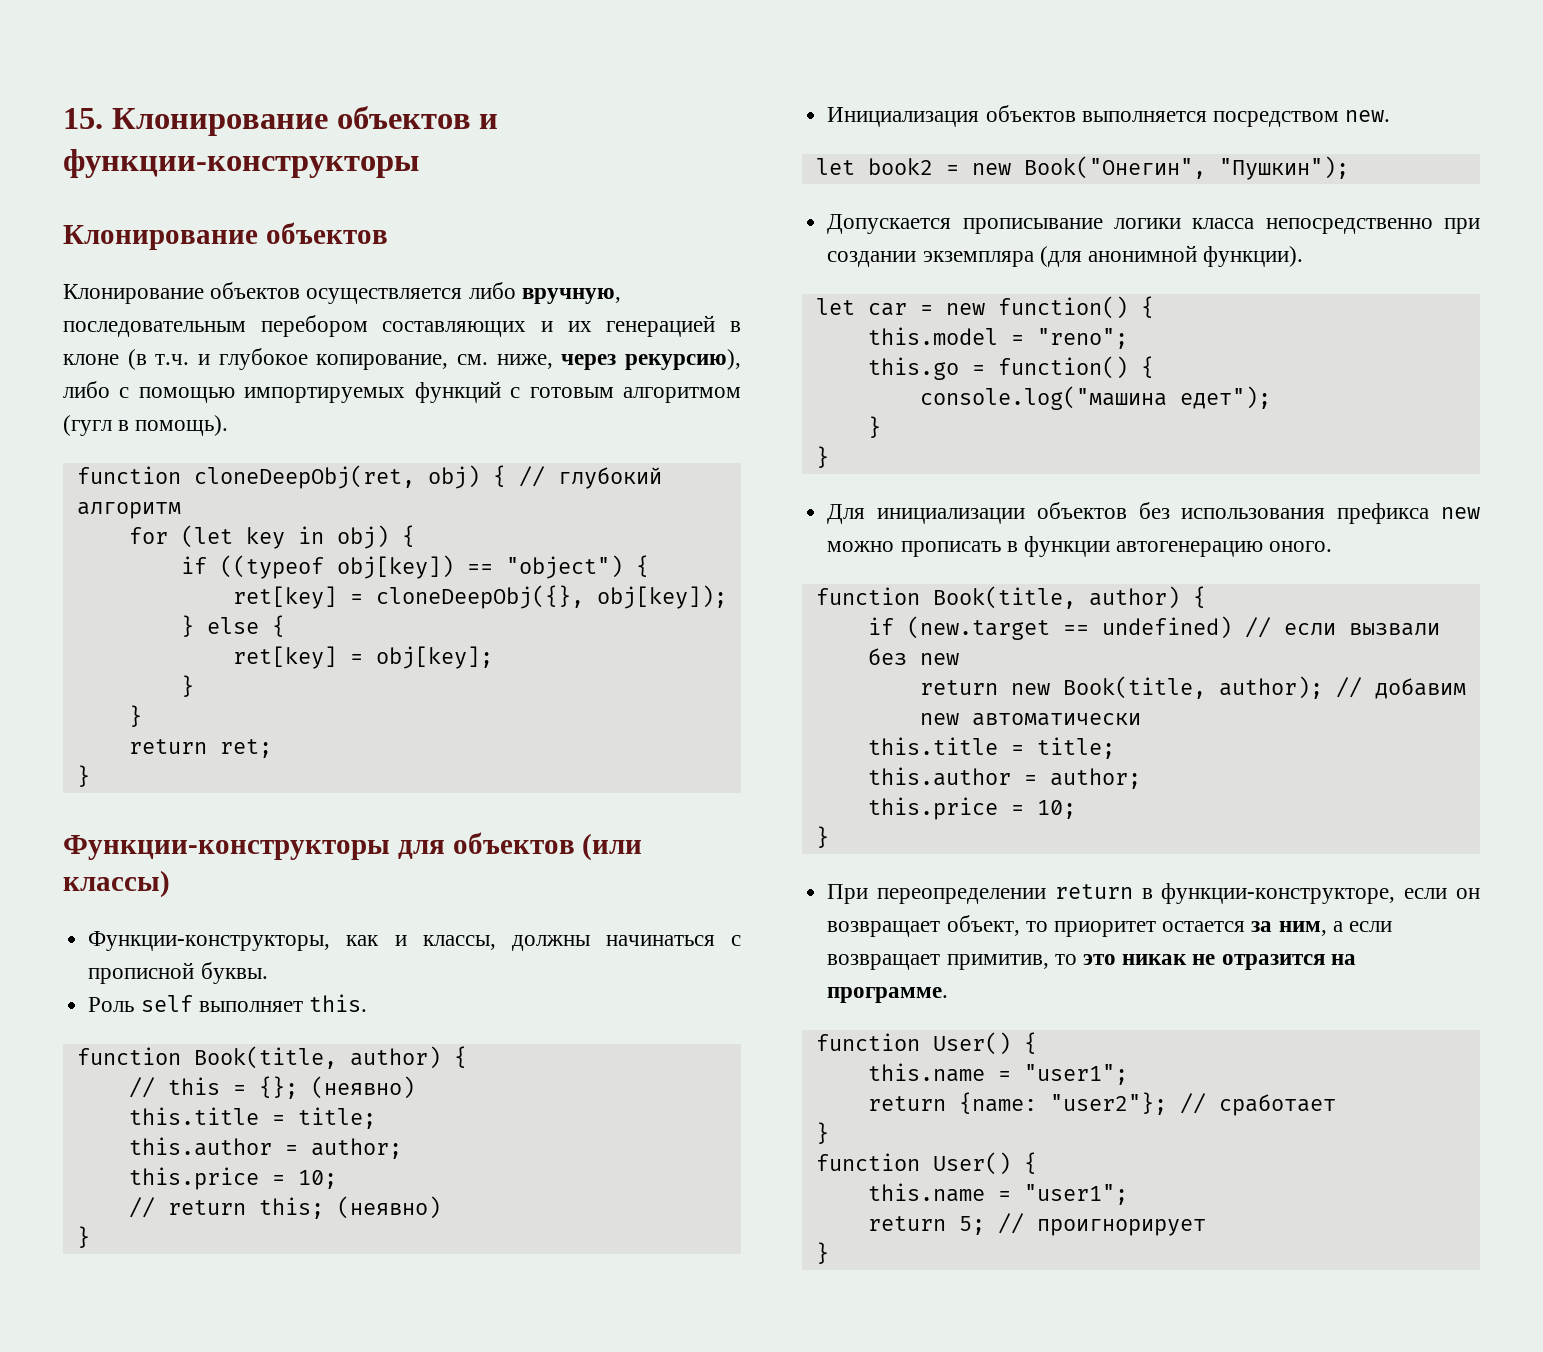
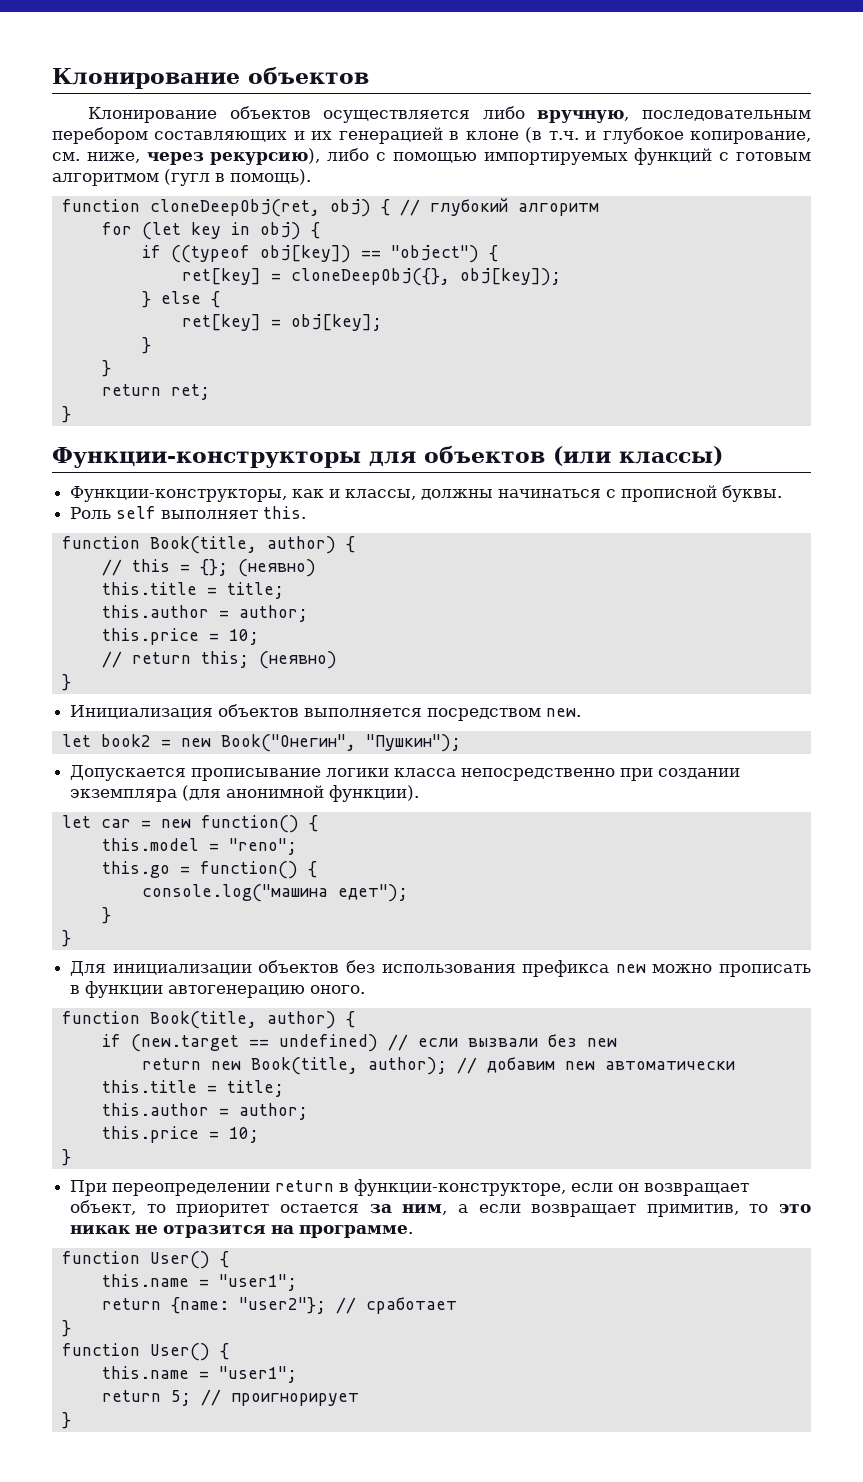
[63,106,499,136] [63,149,419,178] 15. Клонирование объектов и функции-конструкторы // -> (52, 78) none

